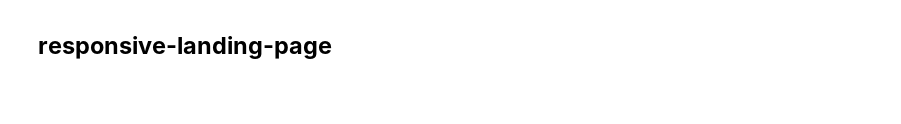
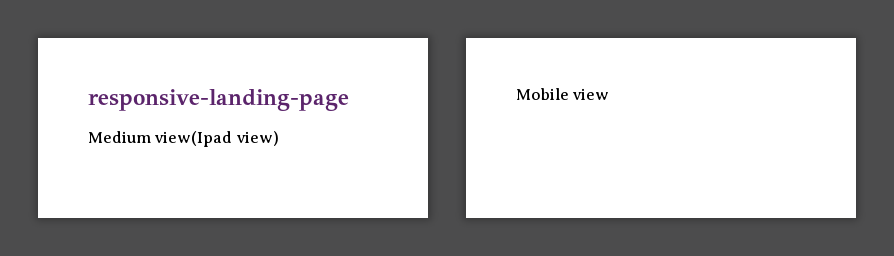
(332, 47) none -> [88,131,279,147] [516,88,610,100] // Medium view(Ipad view) // Mobile view

